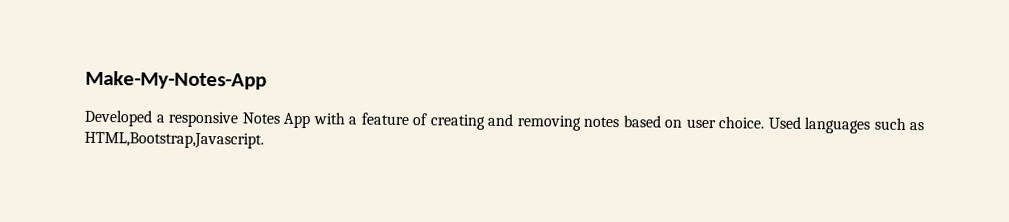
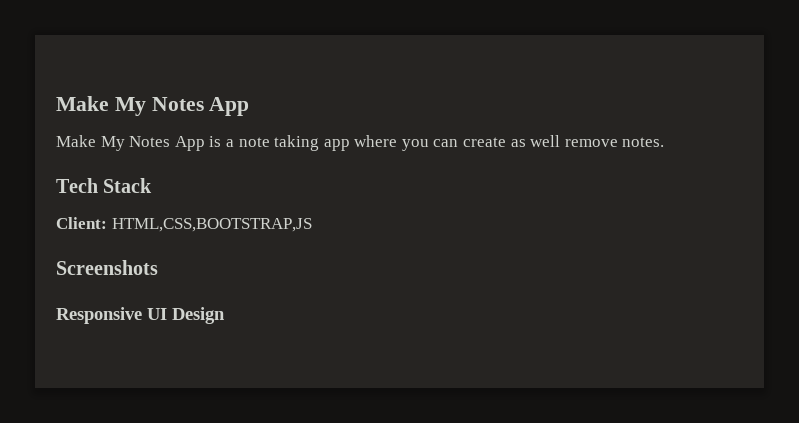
[85,70,267,90] [84,109,924,134] [84,131,264,149] Make-My-Notes-App // Developed a responsive Notes App with a feature of creating and removing notes based on user choice. Used languages such as HTML,Bootstrap,Javascript. -> [56,96,250,116] [56,135,665,151] [56,178,153,193] [56,217,312,232] [56,260,158,275] [56,307,225,324] Make My Notes App // Make My Notes App is a note taking app where you can create as well remove notes. // Tech Stack // Client: HTML,CSS,BOOTSTRAP,JS // Screenshots // Responsive UI Design

